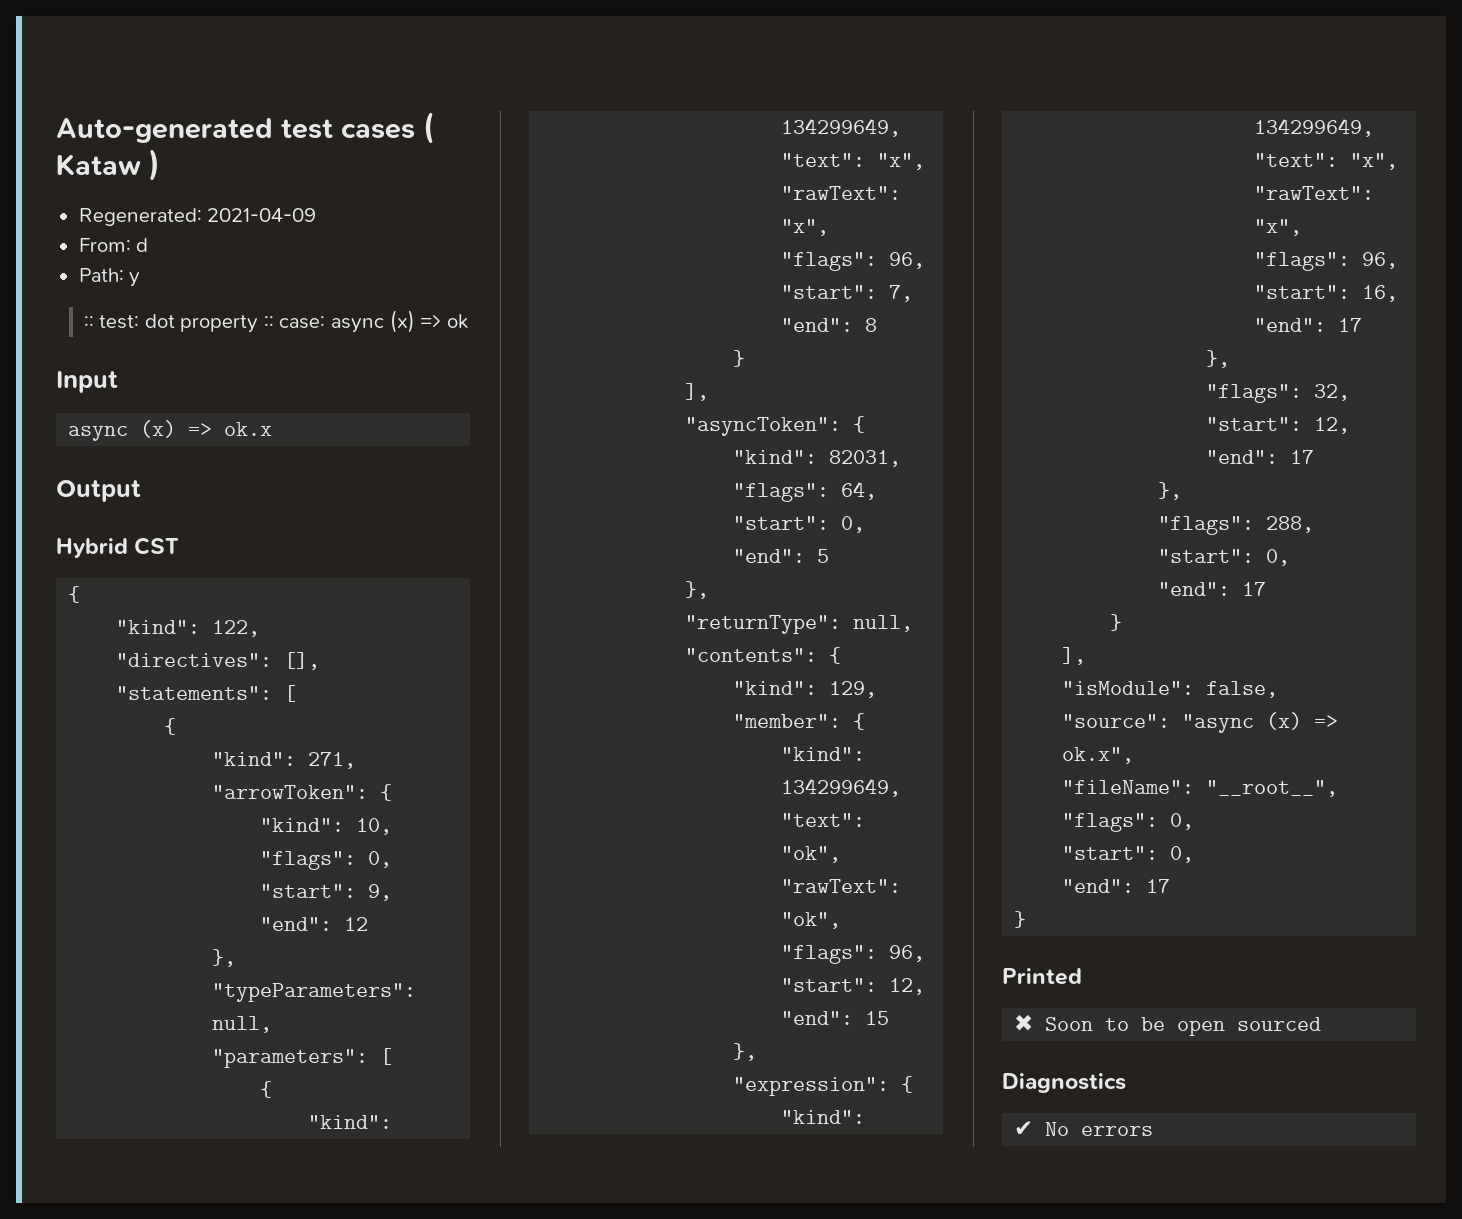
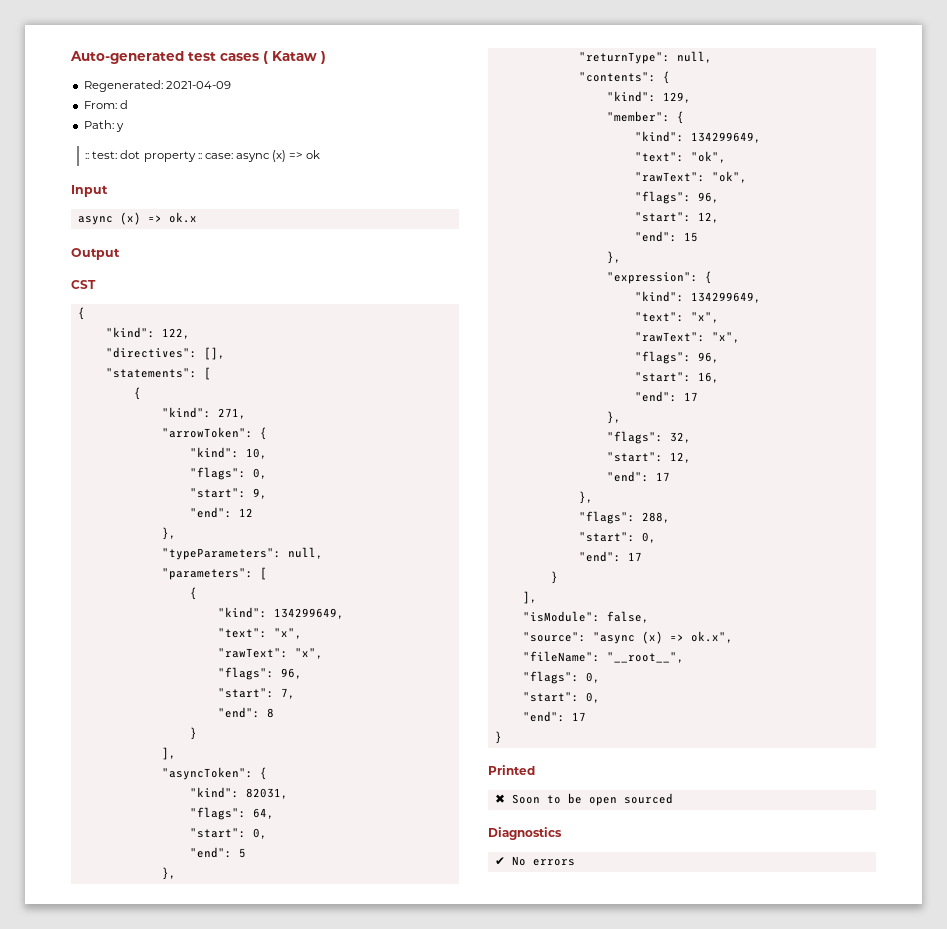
[56,538,128,558] Hybrid -> (120, 254) none

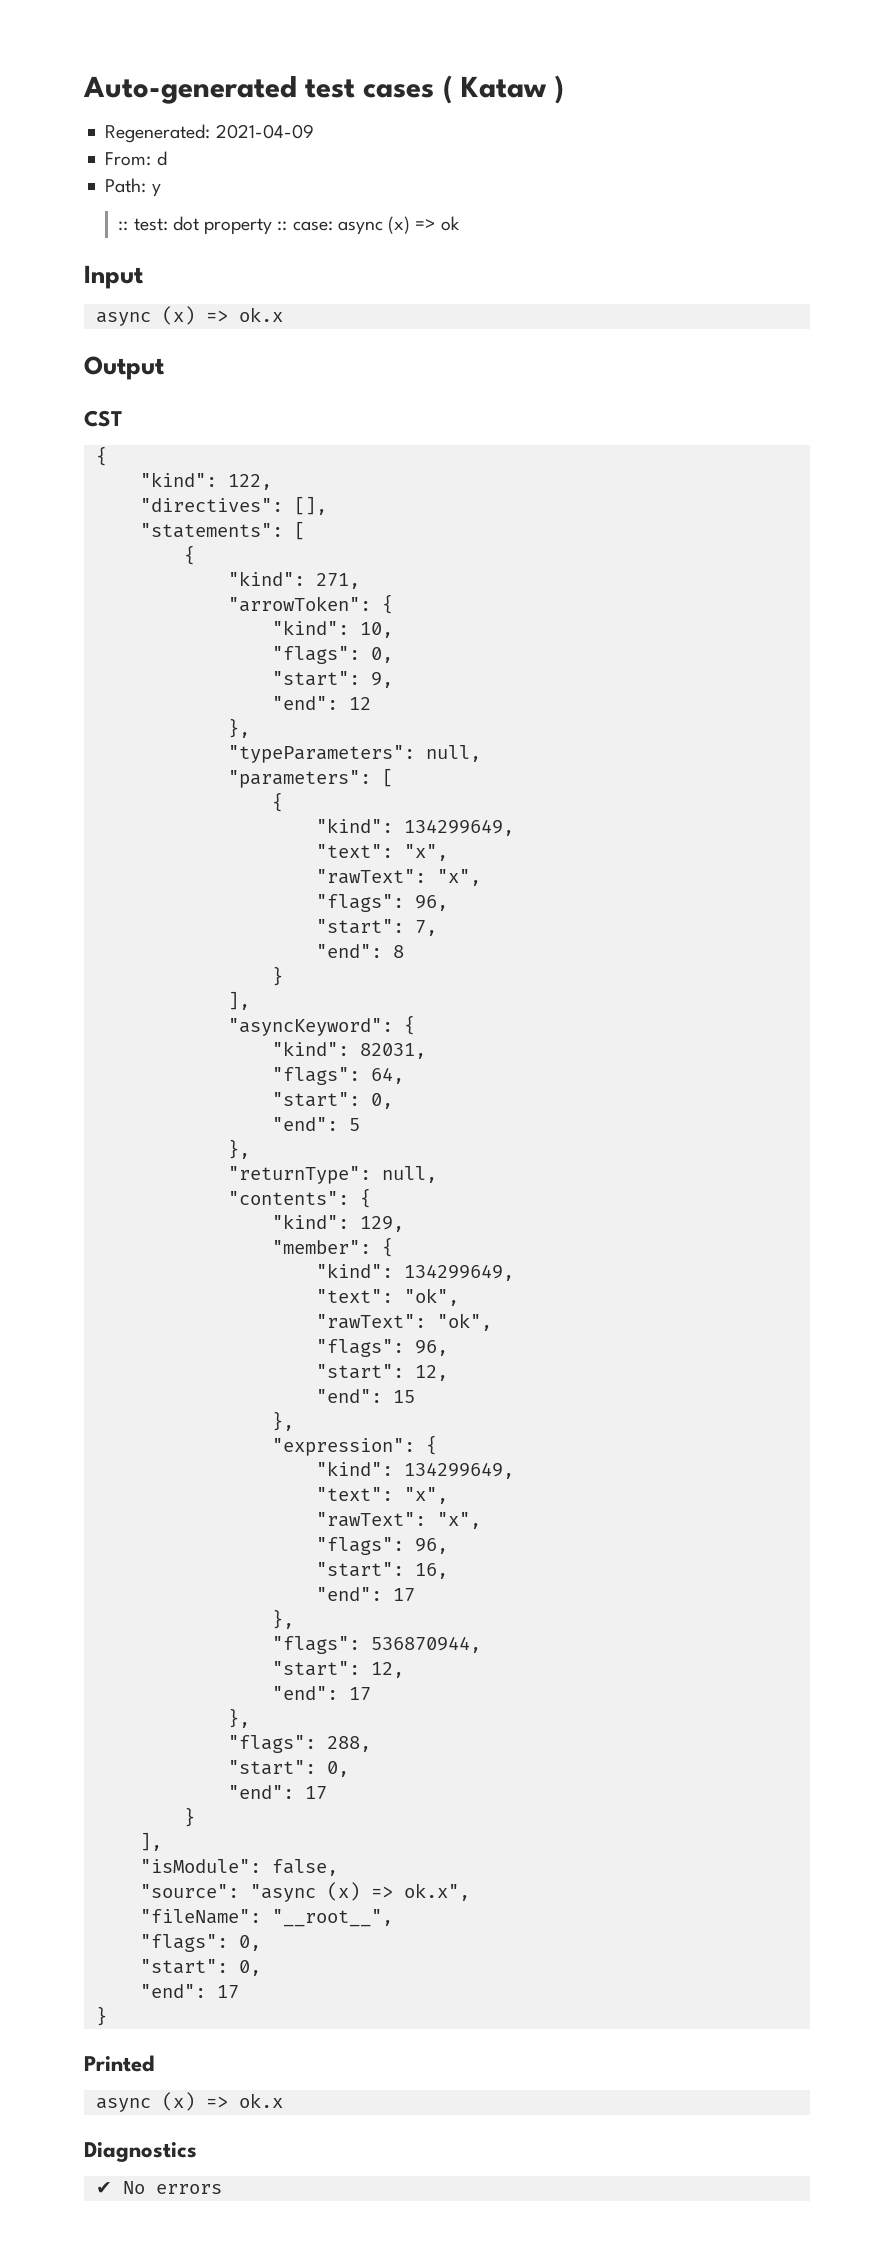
[161,767,253,780] "asyncToken": -> [227,1018,393,1036] "asyncKeyword":
[669,432,691,443] 32, -> [370,1636,481,1653] 536870944,
[494,793,673,806] ✖ Soon to be open sourced -> [95,2092,283,2112] async (x) => ok.x

